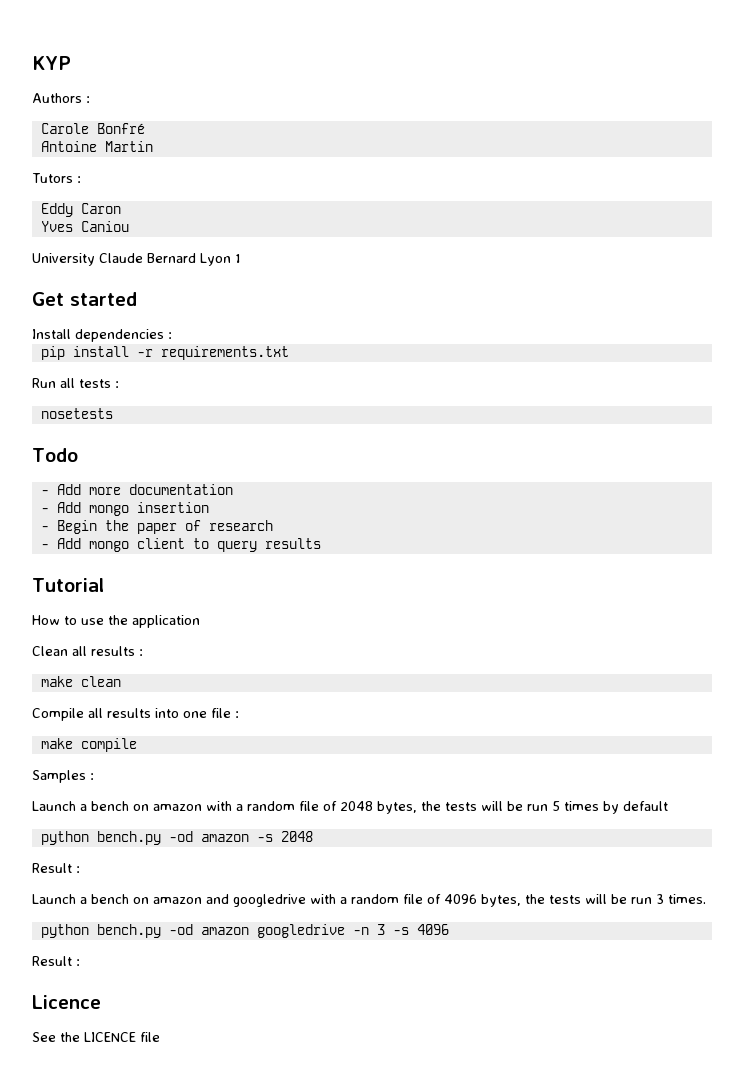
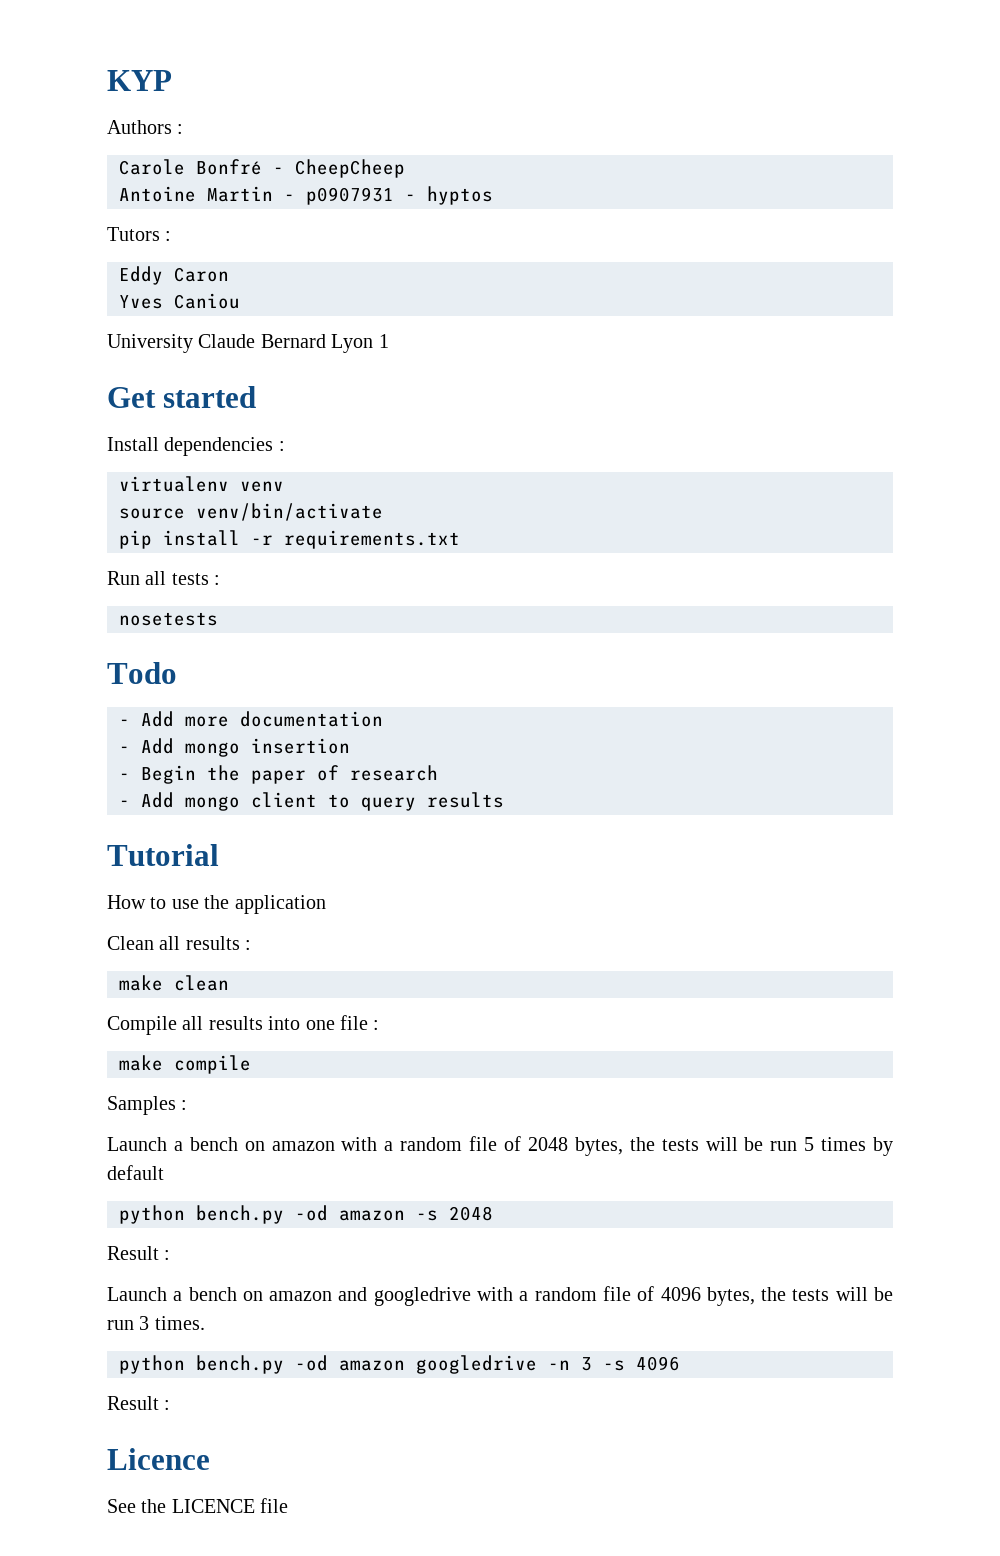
(145, 128) none -> [273,159,405,178] - CheepCheep
(153, 146) none -> [284,186,493,205] - p0907931 - hyptos
(172, 335) none -> [119,476,284,492] [119,503,383,521] // virtualenv venv // source venv/bin/activate

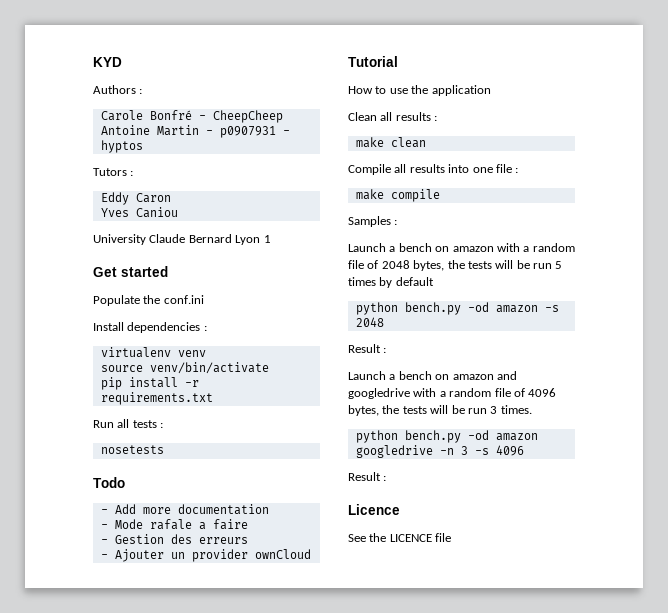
[107,70,172,91] KYP -> [93,57,122,67] KYD
(257, 397) none -> [93,295,204,306] // Populate the conf.ini
[141,738,350,757] [119,765,438,784] [119,792,504,811] Add mongo insertion // - Begin the paper of research // - Add mongo client to query results -> [114,519,248,530] [100,534,248,544] [100,549,311,562] Mode rafale a faire // - Gestion des erreurs // - Ajouter un provider ownCloud

